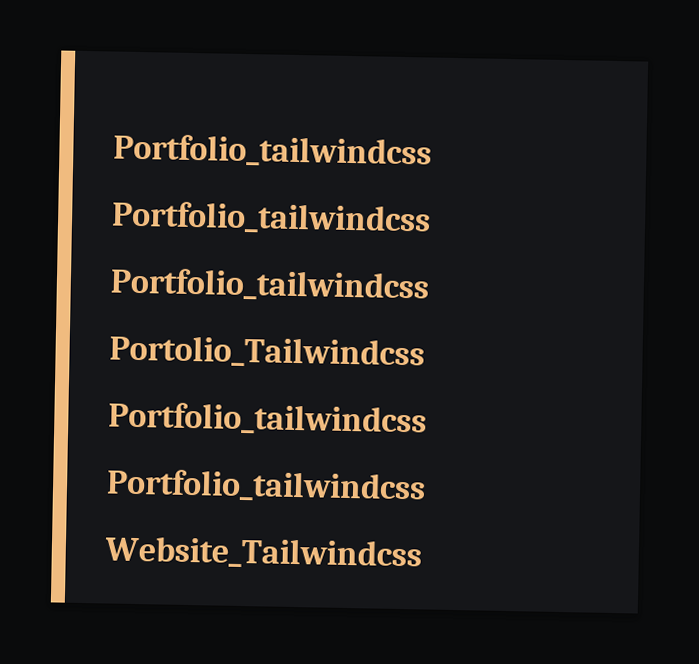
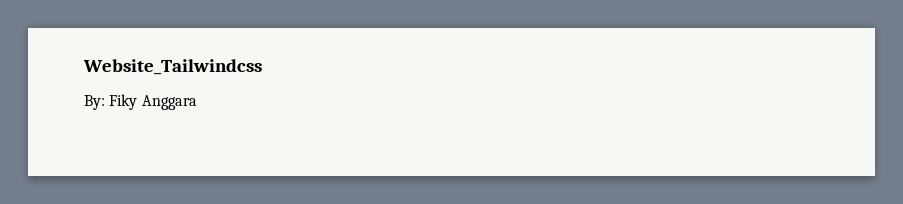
[113,133,432,169] [111,200,431,236] [110,267,430,303] [109,334,425,370] [108,401,427,437] [106,468,426,504] [104,535,423,571] Portfolio_tailwindcss // Portfolio_tailwindcss // Portfolio_tailwindcss // Portolio_Tailwindcss // Portfolio_tailwindcss // Portfolio_tailwindcss // Website_Tailwindcss -> [83,59,262,75] [84,94,197,110] Website_Tailwindcss // By: Fiky Anggara

